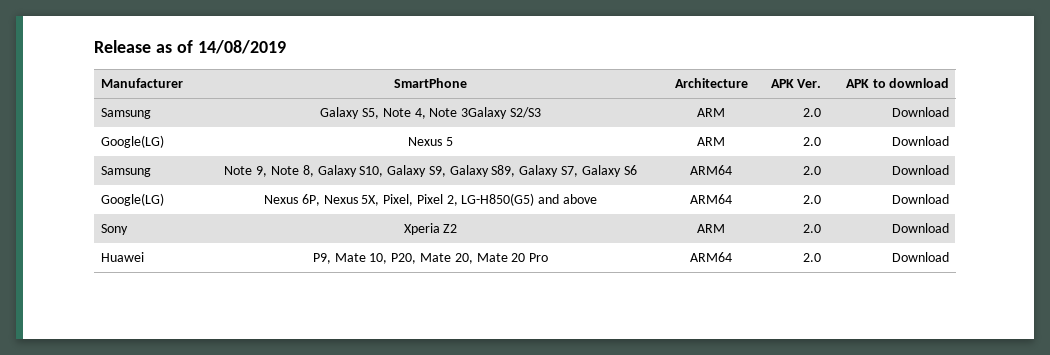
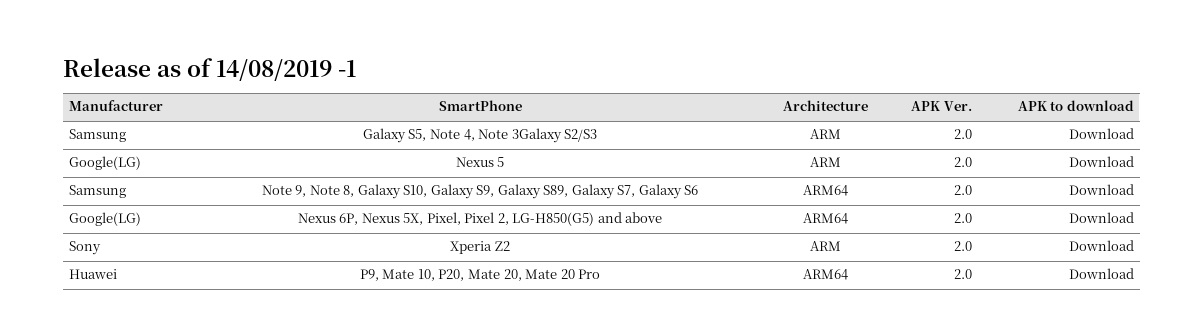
(286, 47) none -> [338,60,357,77] -1

